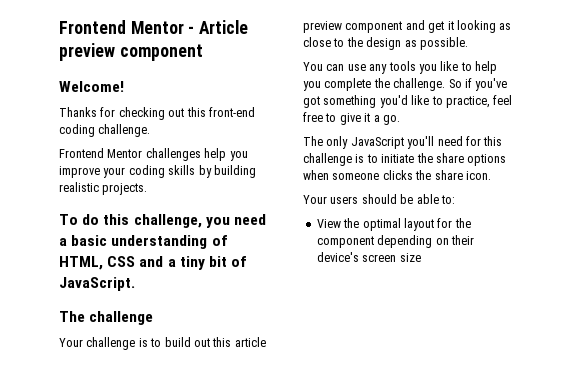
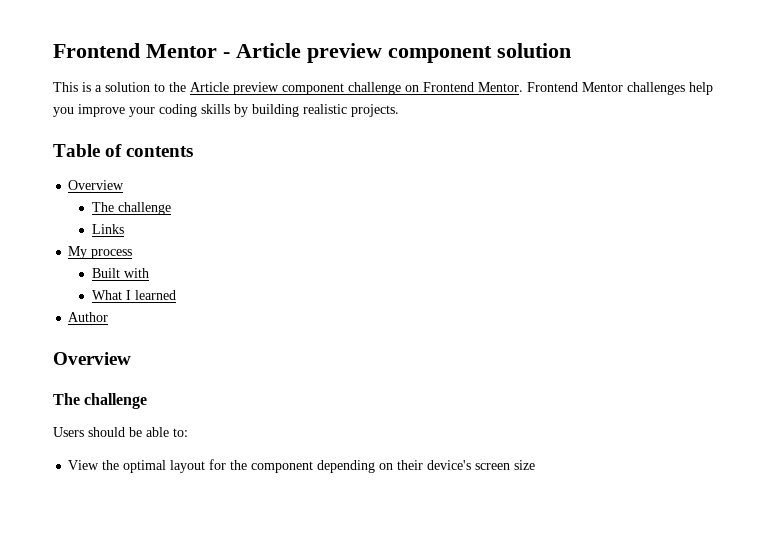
[59,81,124,92] [59,107,255,120] [59,124,151,137] // Welcome! // Thanks for checking out this front-end coding challenge. // -> [497,43,571,58] [53,82,523,95] solution // This is a solution to the Article preview component challenge on Frontend Mentor.
[59,214,266,228] [59,235,228,249] [59,256,248,270] [59,277,135,291] [59,311,154,325] [59,337,266,350] [303,20,512,33] [303,37,468,50] [303,61,497,74] [303,78,508,91] [303,95,513,108] [303,112,400,125] [303,136,503,149] [303,153,507,166] [303,170,491,180] [303,195,359,204] To do this challenge, you need a basic understanding of HTML, CSS and a tiny bit of JavaScript. // The challenge // Your challenge is to build out this article preview component and get it looking as close to the design as possible. // You can use any tools you like to help you complete the challenge. So if you've got something you'd like to practice, feel free to give it a go. // The only JavaScript you'll need for this challenge is to initiate the share options when someone clicks the share icon. // Your users -> [53,144,194,157] [68,180,125,190] [91,202,171,215] [91,224,124,234] [68,246,133,259] [91,268,149,278] [91,290,176,300] [68,312,109,322] [53,352,131,365] [53,393,148,409] [53,427,84,437] Table of contents // Overview // The challenge // Links // My process // Built with // What I learned // Author // Overview // The challenge // Users

